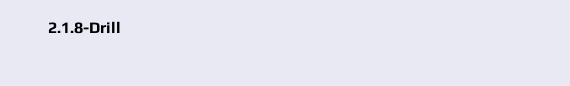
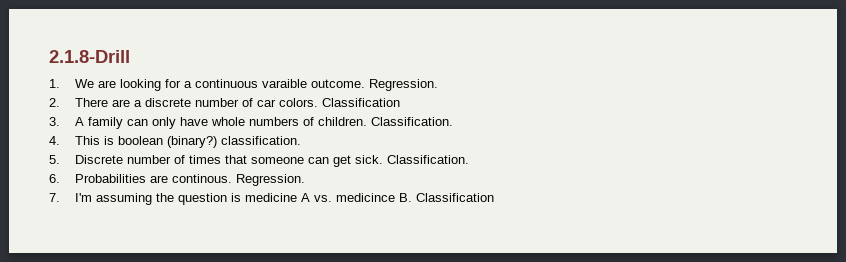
(121, 27) none -> [49,79,438,91] [49,98,400,107] [49,117,453,129] [49,136,301,148] [49,155,469,167] [49,174,305,186] [49,193,494,205] // 1. We are looking for a continuous varaible outcome. Regression. // 2. There are a discrete number of car colors. Classification // 3. A family can only have whole numbers of children. Classification. // 4. This is boolean (binary?) classification. // 5. Discrete number of times that someone can get sick. Classification. // 6. Probabilities are continous. Regression. // 7. I'm assuming the question is medicine A vs. medicince B. Classification

